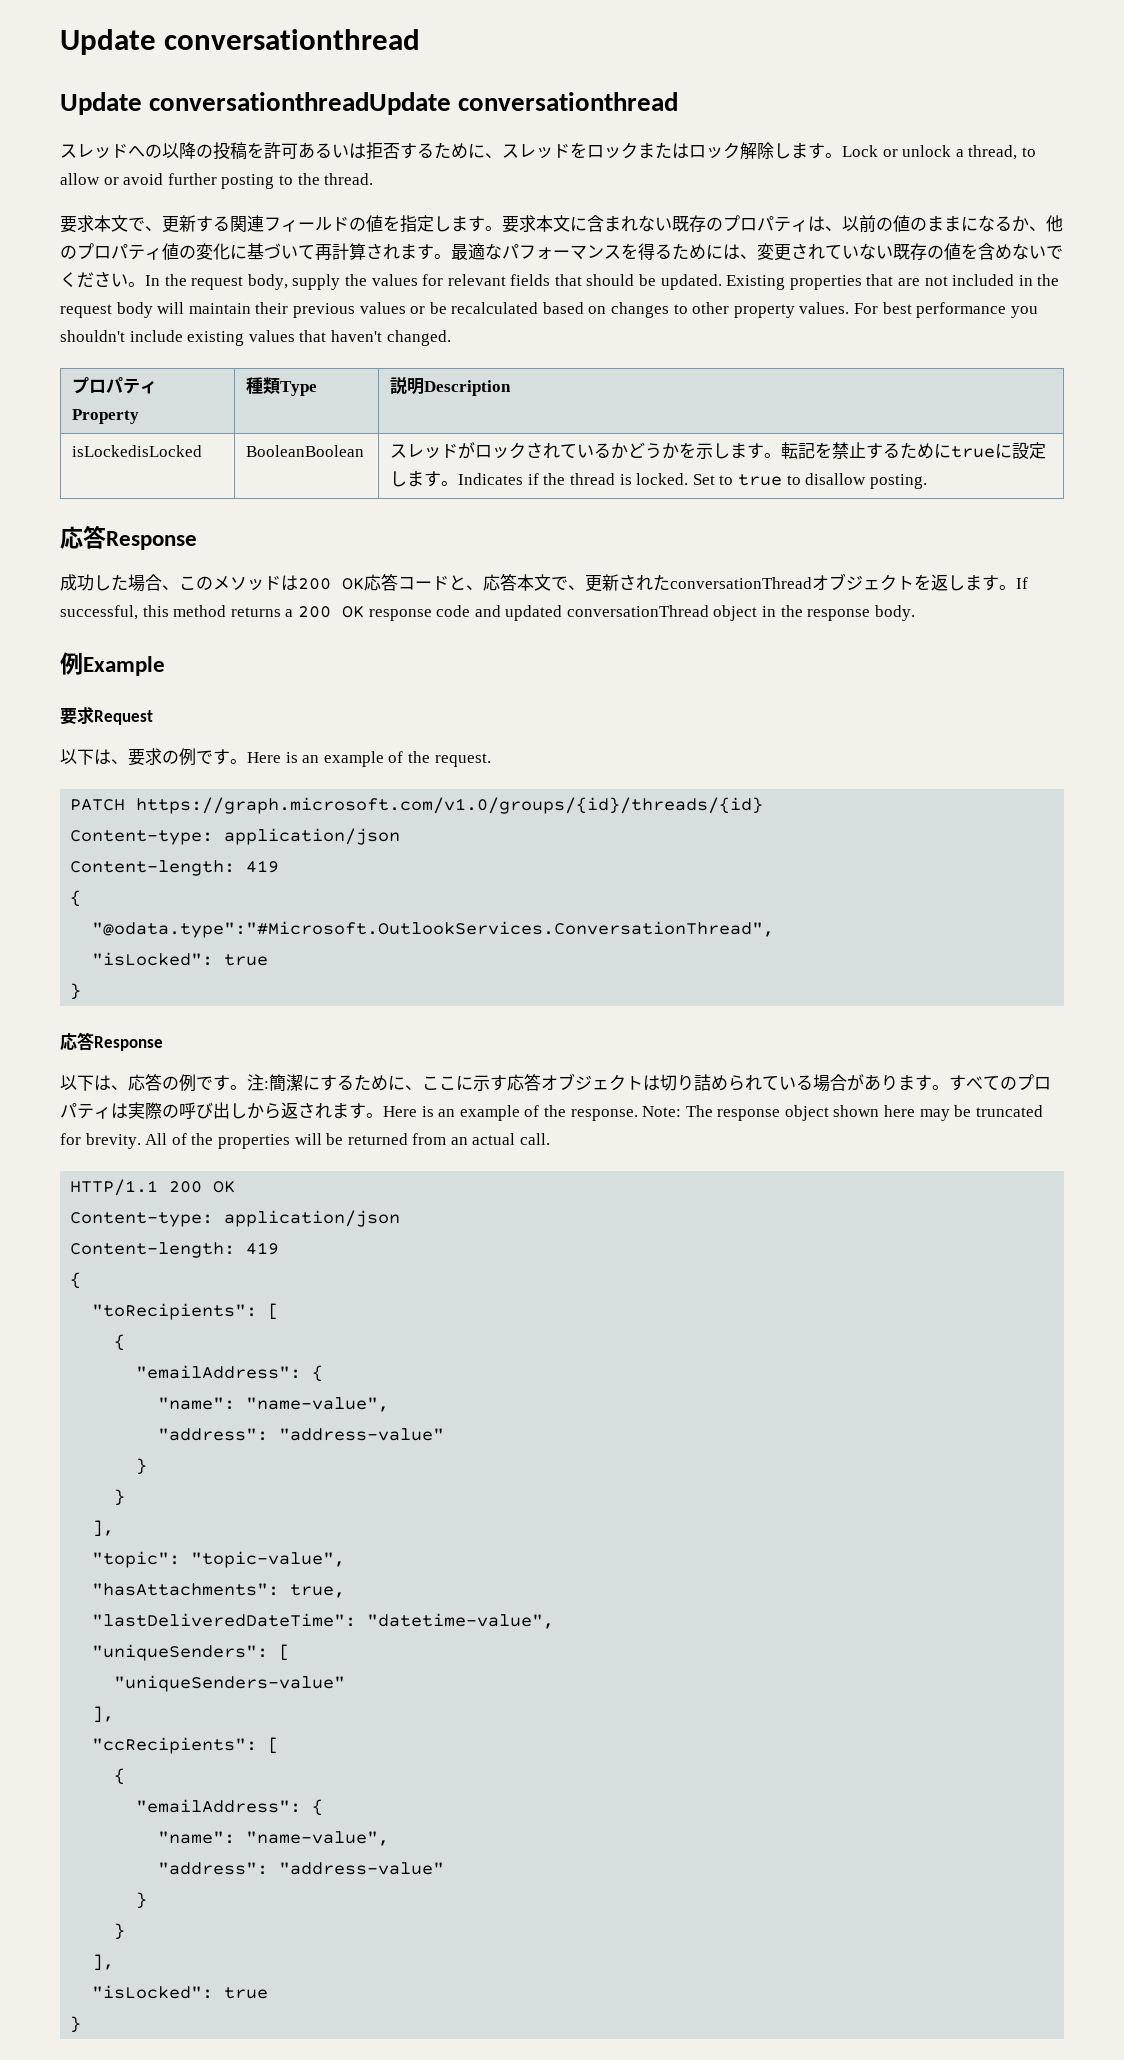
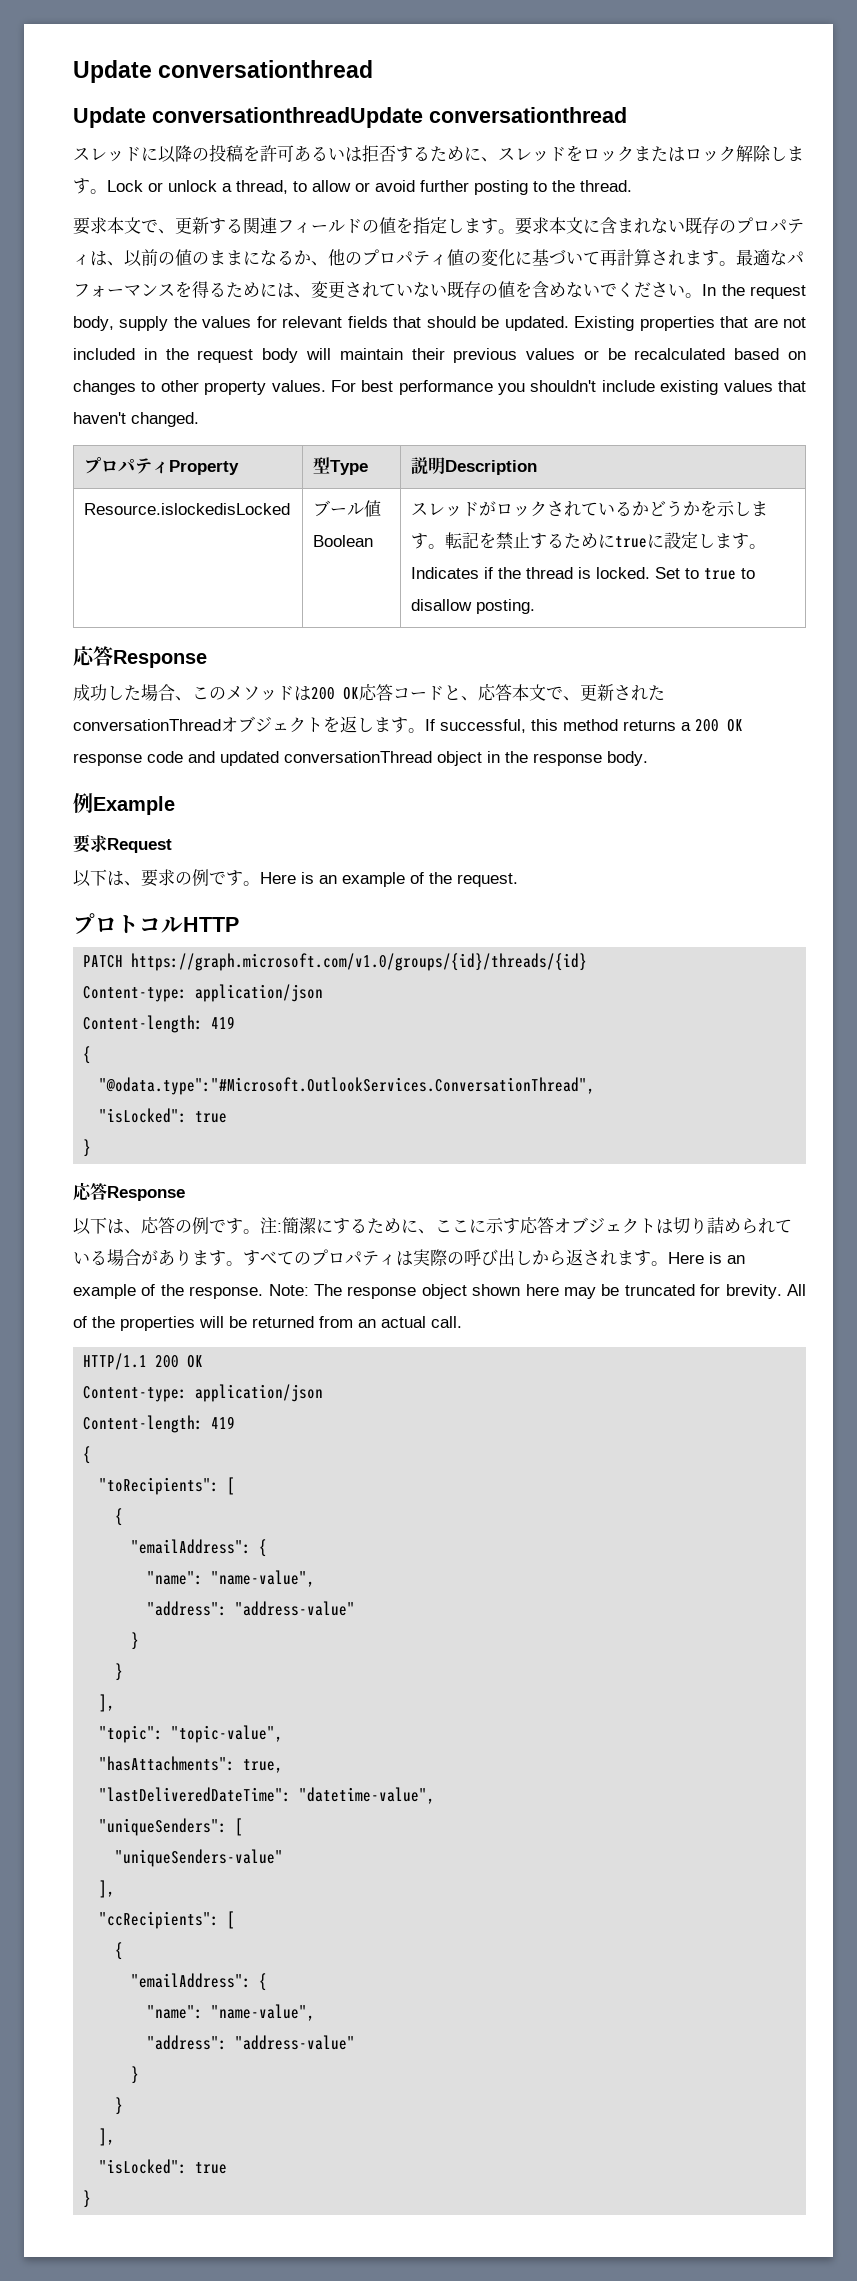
[128,144,162,158] への -> [141,147,158,161] に
[246,377,281,394] 種類 -> [313,457,331,474] 型
[72,445,203,457] [246,445,365,457] isLockedisLocked | BooleanBoolean -> [84,503,291,515] [313,500,382,517] [313,535,374,547] Resource.islockedisLocked | ブール値Boolean
(491, 760) none -> [73,913,239,934] // プロトコルHTTP

